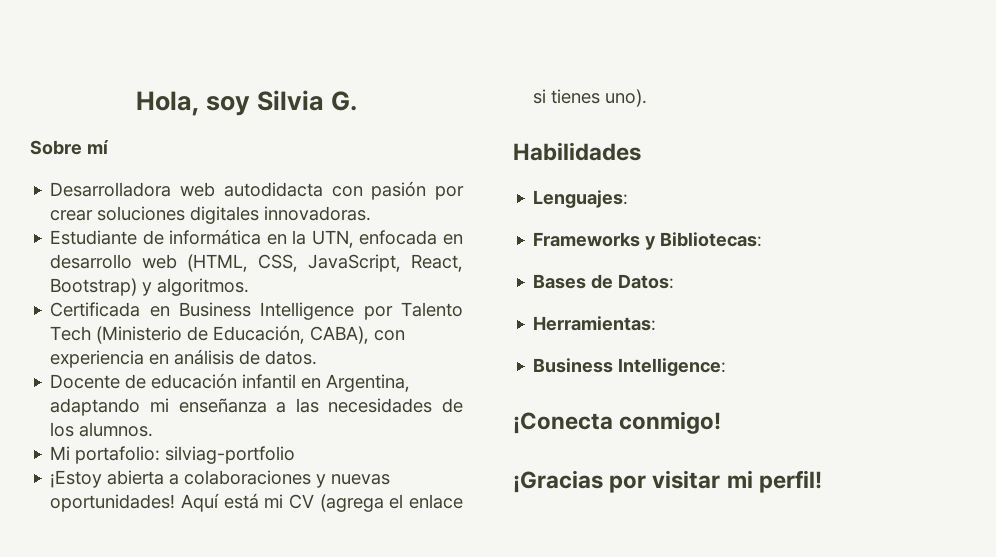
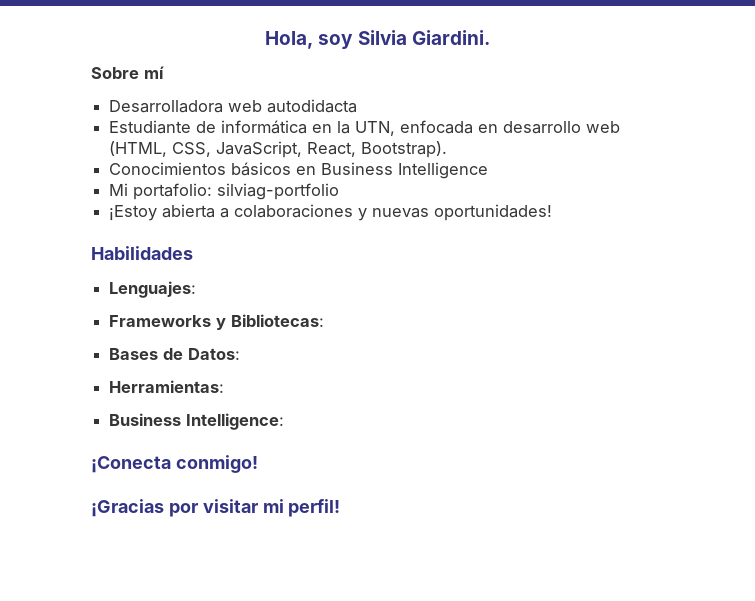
[331,91,358,111] G. -> [411,30,490,45] Giardini.
[331,181,464,200] [50,206,372,224] con pasión por crear soluciones digitales innovadoras. -> (358, 106) none
[50,278,250,296] [50,302,141,317] Bootstrap) y algoritmos. // Certificada -> [361,141,448,158] [109,162,292,176] Bootstrap). // Conocimientos básicos
[363,302,463,320] [50,325,406,344] [50,349,318,368] [50,373,411,392] [50,398,463,416] [50,422,154,437] por Talento Tech (Ministerio de Educación, CABA), con experiencia en análisis de datos. // Docente de educación infantil en Argentina, adaptando mi enseñanza a las necesidades de los alumnos. -> (489, 170) none
[181,493,463,512] [533,89,648,107] Aquí está mi CV (agrega el enlace si tienes uno). -> (553, 212) none

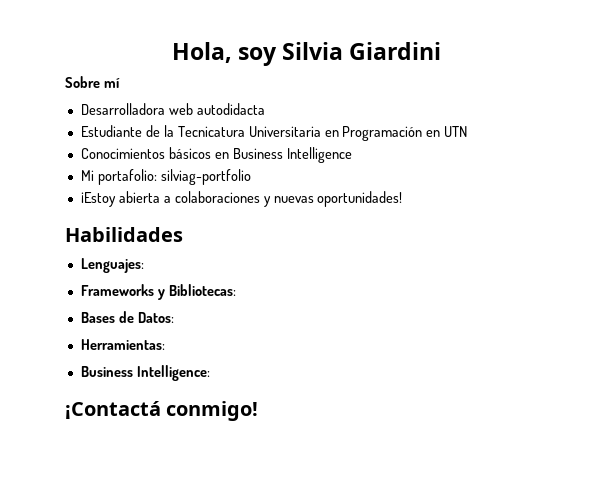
[411,30,490,45] Giardini. -> [349,42,442,60] Giardini
[221,120,621,136] [109,141,448,158] informática en la UTN, enfocada en desarrollo web (HTML, CSS, JavaScript, React, Bootstrap). -> [163,125,468,141] la Tecnicatura Universitaria en Programación en UTN
[91,456,171,473] ¡Conecta -> [65,401,161,419] ¡Contactá
[91,499,341,517] // ¡Gracias por visitar mi perfil! -> (259, 411) none

